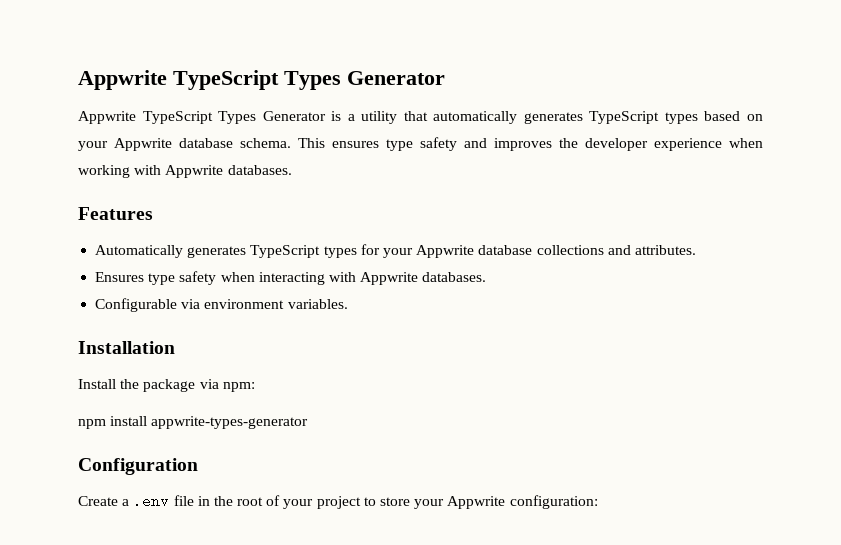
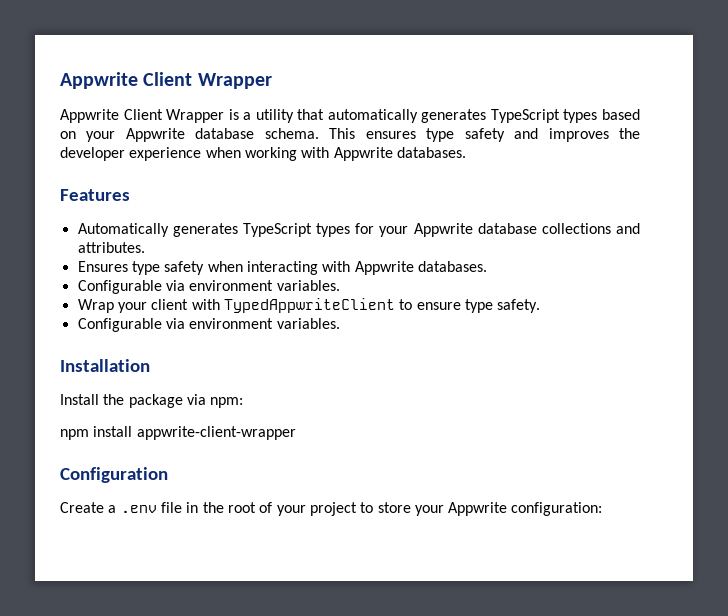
[78,70,445,90] [78,111,326,124] Appwrite TypeScript Types Generator // Appwrite TypeScript Types Generator -> [60,72,272,89] [60,109,225,123] Appwrite Client Wrapper // Appwrite Client Wrapper
(348, 304) none -> [77,298,541,313] [77,318,340,332] // Wrap your client with TypedAppwriteClient to ensure type safety. // Configurable via environment variables.
[151,416,309,429] appwrite-types-generator -> [136,426,296,440] appwrite-client-wrapper

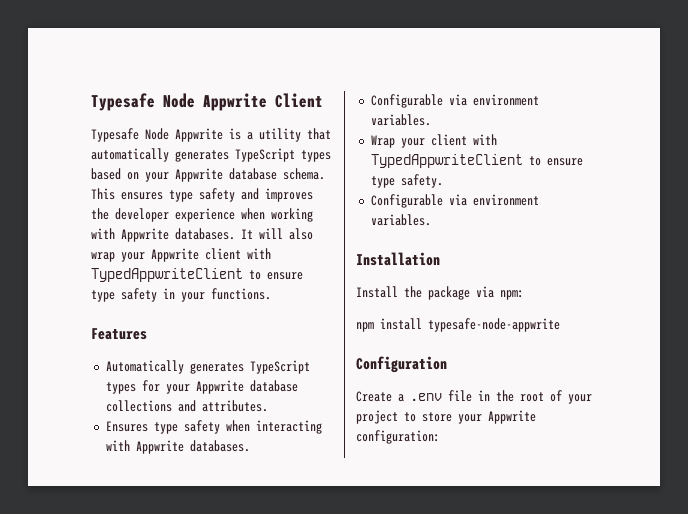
[60,72,272,89] [60,109,225,123] Appwrite Client Wrapper // Appwrite Client Wrapper -> [91,93,323,111] [91,128,223,142] Typesafe Node Appwrite Client // Typesafe Node Appwrite
(466, 152) none -> [241,228,313,240] [91,248,271,262] [91,268,303,282] [91,288,271,302] It will also wrap your Appwrite client with TypedAppwriteClient to ensure type safety in your functions.
[136,426,296,440] appwrite-client-wrapper -> [428,318,560,332] typesafe-node-appwrite

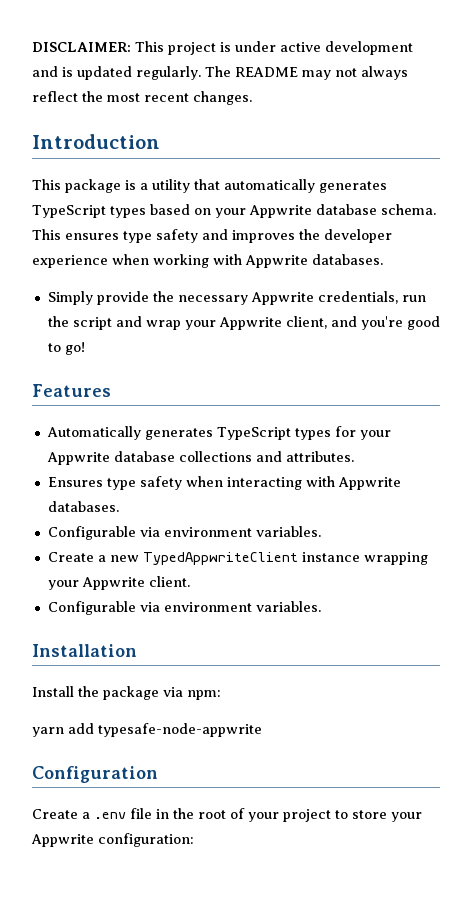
[91,93,323,111] [91,128,223,142] Typesafe Node Appwrite Client // Typesafe Node Appwrite -> [32,41,413,55] [32,66,408,80] [32,91,252,105] [32,134,160,149] [32,179,121,193] DISCLAIMER: This project is under active development and is updated regularly. The README may not always reflect the most recent changes. // Introduction // This package
[241,228,313,240] [91,248,271,262] [91,268,303,282] [91,288,271,302] It will also wrap your Appwrite client with TypedAppwriteClient to ensure type safety in your functions. -> [47,291,426,305] [47,316,440,330] [47,342,85,355] // Simply provide the necessary Appwrite credentials, run the script and wrap your Appwrite client, and you're good to go!
[370,134,497,148] [370,154,583,168] [370,174,443,188] Wrap your client with TypedAppwriteClient to ensure type safety. -> [47,552,428,565] [47,576,190,590] Create a new TypedAppwriteClient instance wrapping your Appwrite client.
[356,318,422,332] npm install -> [32,723,94,737] yarn add

